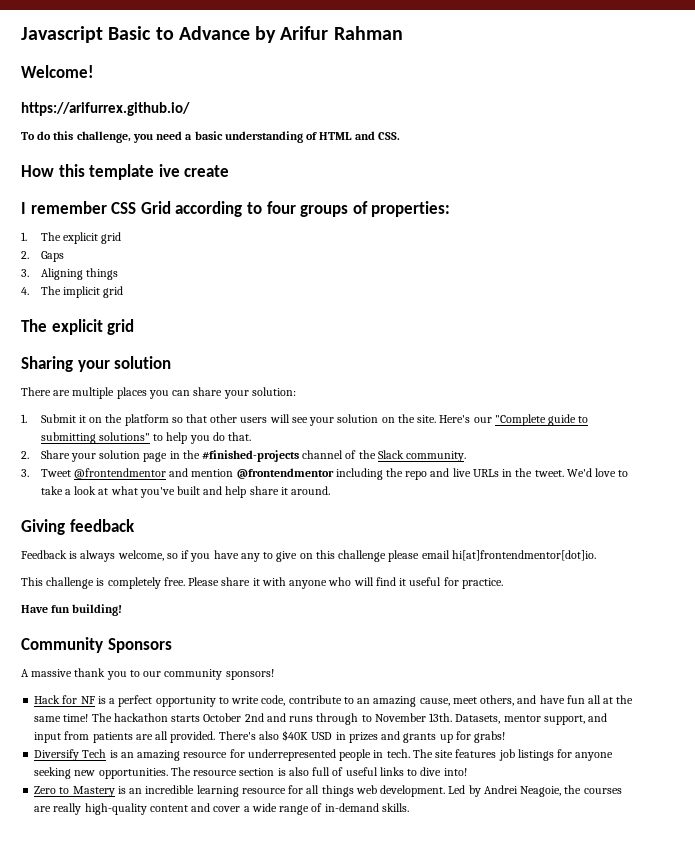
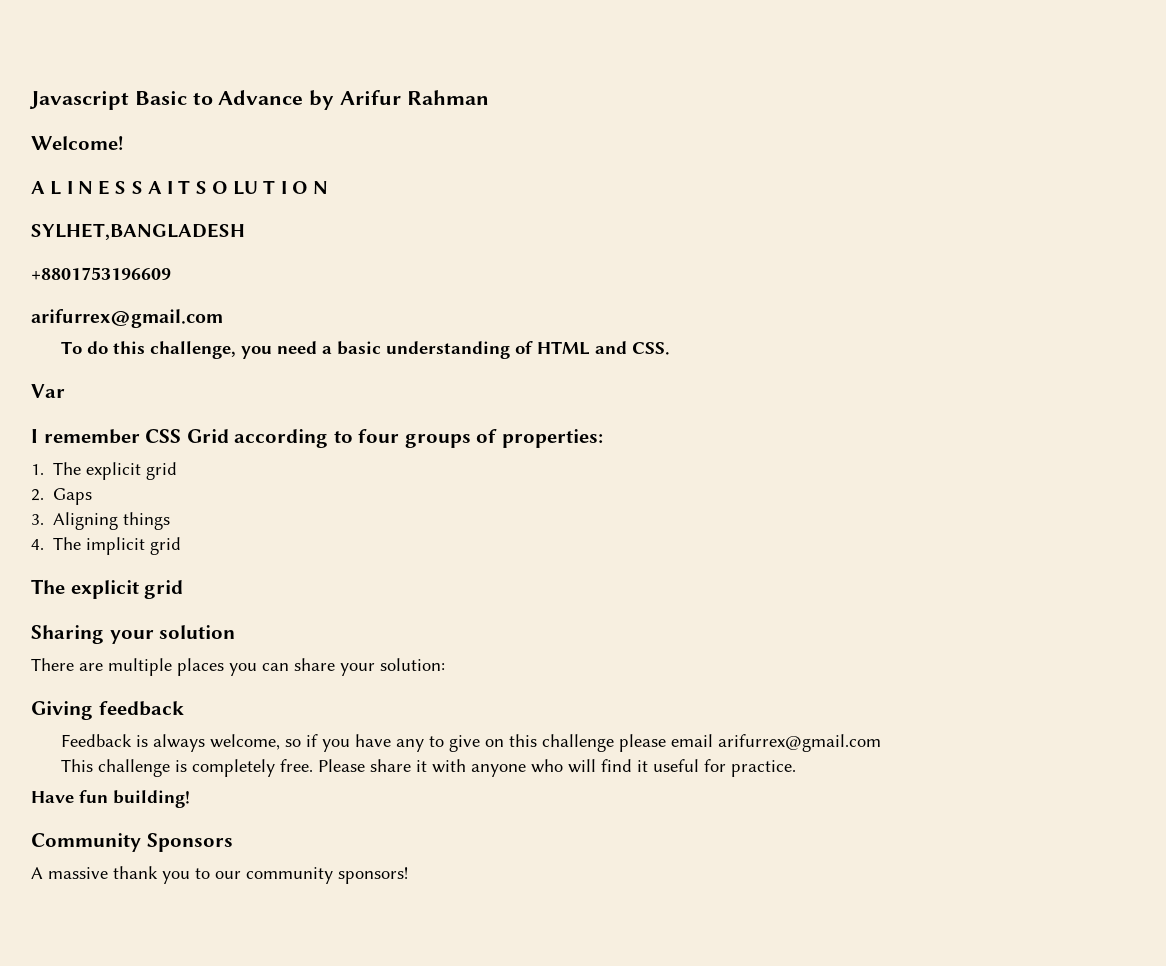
[21,102,190,116] https://arifurrex.github.io/ -> [31,180,329,195] [31,223,245,240] [31,267,171,280] [31,309,223,328] A L I N E S S A I T S O LU T I O N // SYLHET,BANGLADESH // +8801753196609 // arifurrex@gmail.com
[21,164,230,180] How this template ive create -> [31,384,65,398] Var
[21,414,589,426] [40,432,252,444] [21,450,467,462] [21,468,629,480] [40,486,331,498] // 1. Submit it on the platform so that other users will see your solution on the site. Here's our "Complete guide to submitting solutions" to help you do that. // 2. Share your solution page in the #finished-projects channel of the Slack community. // 3. Tweet @frontendmentor and mention @frontendmentor including the repo and live URLs in the tweet. We'd love to take a look at what you've built and help share it around. -> (445, 664) none
[451,550,596,561] hi[at]frontendmentor[dot]io. -> [717,734,881,752] arifurrex@gmail.com
[34,695,634,707] [34,713,608,725] [34,730,506,743] [34,749,614,761] [34,767,467,779] [34,785,622,797] [34,803,409,815] // Hack for NF is a perfect opportunity to write code, contribute to an amazing cause, meet others, and have fun all at the same time! The hackathon starts October 2nd and runs through to November 13th. Datasets, mentor support, and input from patients are all provided. There's also $40K USD in prizes and grants up for grabs! // Diversify Tech is an amazing resource for underrepresented people in tech. The site features job listings for anyone seeking new opportunities. The resource section is also full of useful links to dive into! // Zero to Mastery is an incredible learning resource for all things web development. Led by Andrei Neagoie, the courses are really high-quality content and cover a wide range of in-demand skills. -> (408, 875) none

